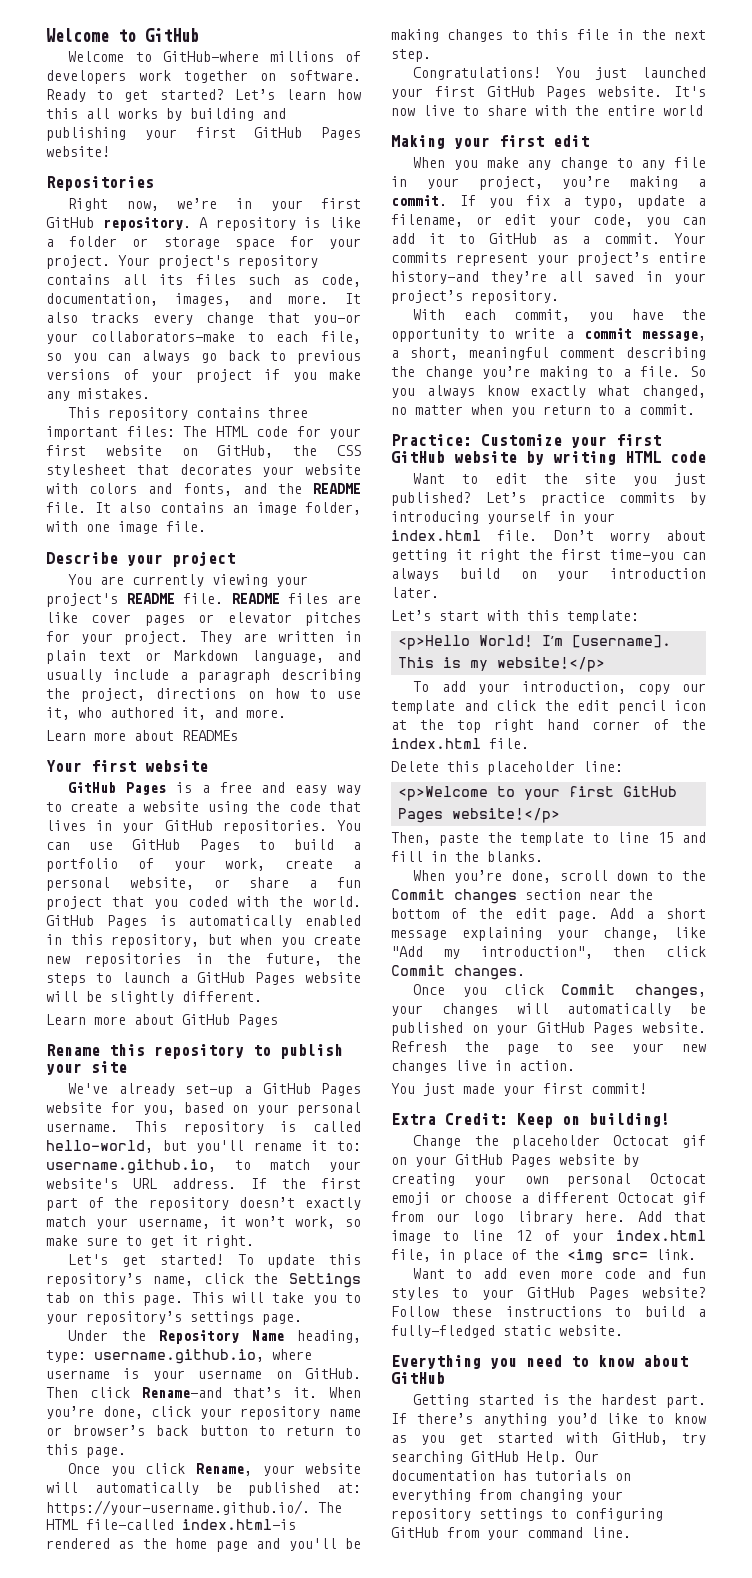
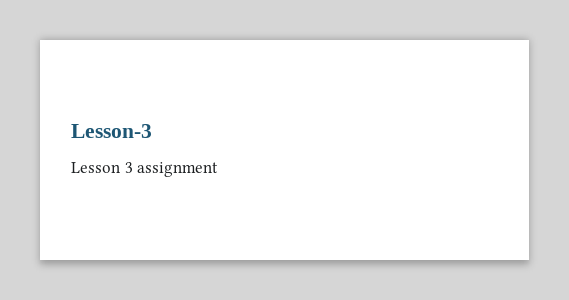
[46,28,199,42] [68,51,361,62] [46,70,361,84] [46,89,361,102] [46,108,286,121] [46,127,361,141] [46,146,110,157] [46,176,154,191] [68,198,361,211] [46,217,361,231] [46,236,361,250] [46,255,318,269] [46,274,361,287] [46,293,361,306] [46,312,361,325] [46,331,361,344] [46,350,361,364] [46,369,361,383] [46,388,150,401] [68,407,309,421] [46,426,361,440] [46,445,362,458] [46,464,361,477] [46,483,361,496] [46,502,361,515] [46,521,206,534] [46,551,235,567] [68,574,309,587] [46,593,361,607] [46,612,361,626] [46,631,361,645] [46,650,361,664] [46,669,361,683] [46,688,361,702] [46,707,286,720] [46,730,238,741] [46,760,208,772] [68,782,361,795] [46,801,361,814] [46,820,361,834] [46,839,361,852] [46,858,362,872] [46,877,362,891] [46,896,361,910] [46,915,361,928] [46,934,361,948] [46,953,361,967] [46,972,361,986] [46,991,262,1004] [46,1014,278,1027] [46,1044,343,1059] [46,1061,127,1075] [68,1083,361,1097] [46,1102,361,1116] [46,1121,361,1135] [46,1140,361,1153] [46,1159,361,1174] [46,1178,361,1189] [46,1197,361,1211] [46,1216,362,1229] [46,1235,254,1248] [68,1254,361,1268] [46,1273,361,1288] [46,1292,361,1306] [46,1311,302,1325] [68,1330,362,1344] [46,1349,312,1364] [46,1368,361,1381] [46,1387,362,1398] [46,1406,361,1420] [46,1425,361,1436] [46,1444,126,1458] [68,1463,361,1476] [46,1482,361,1496] [46,1500,342,1516] [46,1519,296,1530] [46,1538,361,1552] [391,29,706,42] [391,49,431,62] [413,67,706,80] [391,86,706,99] [391,105,703,116] [391,135,589,149] [413,157,706,170] [391,176,706,190] [391,195,706,209] [391,214,706,227] [391,233,706,244] [391,252,706,266] [391,271,706,284] [391,290,559,304] [413,309,706,322] [391,328,706,342] [391,347,706,360] [391,366,706,379] [391,385,706,398] [391,404,695,417] [391,434,661,448] [391,451,706,465] [413,473,706,486] [391,492,706,506] [391,511,615,524] [391,530,706,543] [391,549,706,562] [391,568,706,581] [391,587,439,598] [391,610,639,624] [398,635,672,650] [398,657,606,672] [413,681,706,695] [391,700,706,714] [391,719,706,733] [391,738,529,749] [391,761,623,775] [398,786,678,801] [398,808,561,823] [391,832,706,846] [391,851,543,862] [413,870,706,883] [391,889,653,904] [391,908,706,922] [391,927,706,941] [391,946,706,959] [391,965,525,980] [413,984,706,999] [391,1003,706,1016] [391,1022,706,1036] [391,1041,706,1055] [391,1060,575,1073] [391,1083,647,1096] [391,1113,670,1128] [413,1135,706,1149] [391,1154,639,1167] [391,1173,706,1187] [391,1192,706,1205] [391,1211,706,1224] [391,1230,706,1243] [391,1249,696,1264] [413,1268,706,1279] [391,1287,706,1300] [391,1306,706,1317] [391,1325,623,1338] [391,1355,688,1369] [391,1372,445,1384] [413,1394,706,1408] [391,1413,706,1426] [391,1432,706,1445] [391,1451,599,1465] [391,1470,631,1481] [391,1489,623,1502] [391,1508,663,1522] [391,1527,631,1540] Welcome to GitHub // Welcome to GitHub—where millions of developers work together on software. Ready to get started? Let’s learn how this all works by building and publishing your first GitHub Pages website! // Repositories // Right now, we’re in your first GitHub repository. A repository is like a folder or storage space for your project. Your project's repository contains all its files such as code, documentation, images, and more. It also tracks every change that you—or your collaborators—make to each file, so you can always go back to previous versions of your project if you make any mistakes. // This repository contains three important files: The HTML code for your first website on GitHub, the CSS stylesheet that decorates your website with colors and fonts, and the README file. It also contains an image folder, with one image file. // Describe your project // You are currently viewing your project's README file. README files are like cover pages or elevator pitches for your project. They are written in plain text or Markdown language, and usually include a paragraph describing the project, directions on how to use it, who authored it, and more. // Learn more about READMEs // Your first website // GitHub Pages is a free and easy way to create a website using the code that lives in your GitHub repositories. You can use GitHub Pages to build a portfolio of your work, create a personal website, or share a fun project that you coded with the world. GitHub Pages is automatically enabled in this repository, but when you create new repositories in the future, the steps to launch a GitHub Pages website will be slightly different. // Learn more about GitHub Pages // Rename this repository to publish your site // We've already set-up a GitHub Pages website for you, based on your personal username. This repository is called hello-world, but you'll rename it to: username.github.io, to match your website's URL address. If the first part of the repository doesn’t exactly match your username, it won’t work, so make sure to get it right. // Let's get started! To update this repository’s name, click the Settings tab on this page. This will take you to your repository’s settings page. // Under the Repository Name heading, type: username.github.io, where username is your username on GitHub. Then click Rename—and that’s it. When you’re done, click your repository name or browser’s back button to return to this page. // Once you click Rename, your website will automatically be published at: https://your-username.github.io/. The HTML file—called index.html—is rendered as the home page and you'll be making changes to this file in the next step. // Congratulations! You just launched your first GitHub Pages website. It's now live to share with the entire world // Making your first edit // When you make any change to any file in your project, you’re making a commit. If you fix a typo, update a filename, or edit your code, you can add it to GitHub as a commit. Your commits represent your project’s entire history—and they’re all saved in your project’s repository. // With each commit, you have the opportunity to write a commit message, a short, meaningful comment describing the change you’re making to a file. So you always know exactly what changed, no matter when you return to a commit. // Practice: Customize your first GitHub website by writing HTML code // Want to edit the site you just published? Let’s practice commits by introducing yourself in your index.html file. Don’t worry about getting it right the first time—you can always build on your introduction later. // Let’s start with this template: // <p>Hello World! I’m [username]. This is my website!</p> // To add your introduction, copy our template and click the edit pencil icon at the top right hand corner of the index.html file. // Delete this placeholder line: // <p>Welcome to your first GitHub Pages website!</p> // Then, paste the template to line 15 and fill in the blanks. // When you’re done, scroll down to the Commit changes section near the bottom of the edit page. Add a short message explaining your change, like "Add my introduction", then click Commit changes. // Once you click Commit changes, your changes will automatically be published on your GitHub Pages website. Refresh the page to see your new changes live in action. // You just made your first commit! // Extra Credit: Keep on building! // Change the placeholder Octocat gif on your GitHub Pages website by creating your own personal Octocat emoji or choose a different Octocat gif from our logo library here. Add that image to line 12 of your index.html file, in place of the <img src= link. // Want to add even more code and fun styles to your GitHub Pages website? Follow these instructions to build a fully-fledged static website. // Everything you need to know about GitHub // Getting started is the hardest part. If there’s anything you’d like to know as you get started with GitHub, try searching GitHub Help. Our documentation has tutorials on everything from changing your repository settings to configuring GitHub from your command line. -> [71,124,152,138] [71,162,219,177] Lesson-3 // Lesson 3 assignment

